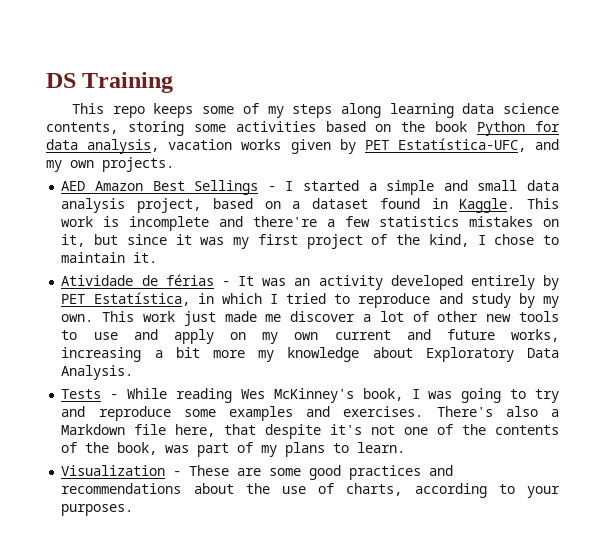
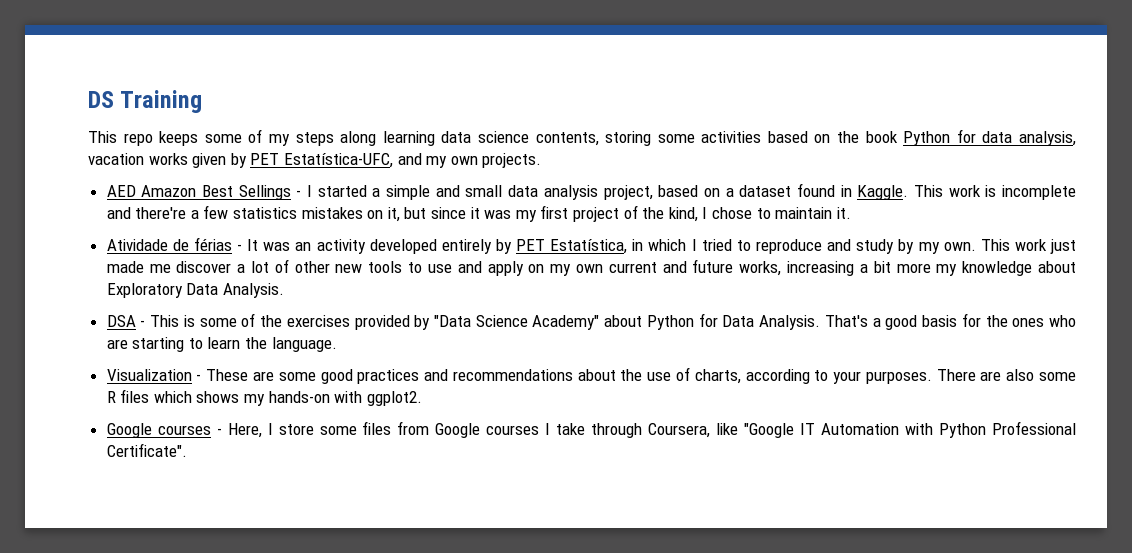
[61,388,559,403] [61,406,559,421] [61,424,559,439] [61,442,406,457] Tests - While reading Wes McKinney's book, I was going to try and reproduce some examples and exercises. There's also a Markdown file here, that despite it's not one of the contents of the book, was part of my plans to learn. -> [106,313,1076,330] [106,337,337,352] DSA - This is some of the exercises provided by "Data Science Academy" about Python for Data Analysis. That's a good basis for the ones who are starting to learn the language.
(134, 510) none -> [936,369,1076,381] [106,389,422,406] [106,421,1076,438] [106,443,187,457] There are also some R files which shows my hands-on with ggplot2. // Google courses - Here, I store some files from Google courses I take through Coursera, like "Google IT Automation with Python Professional Certificate".

